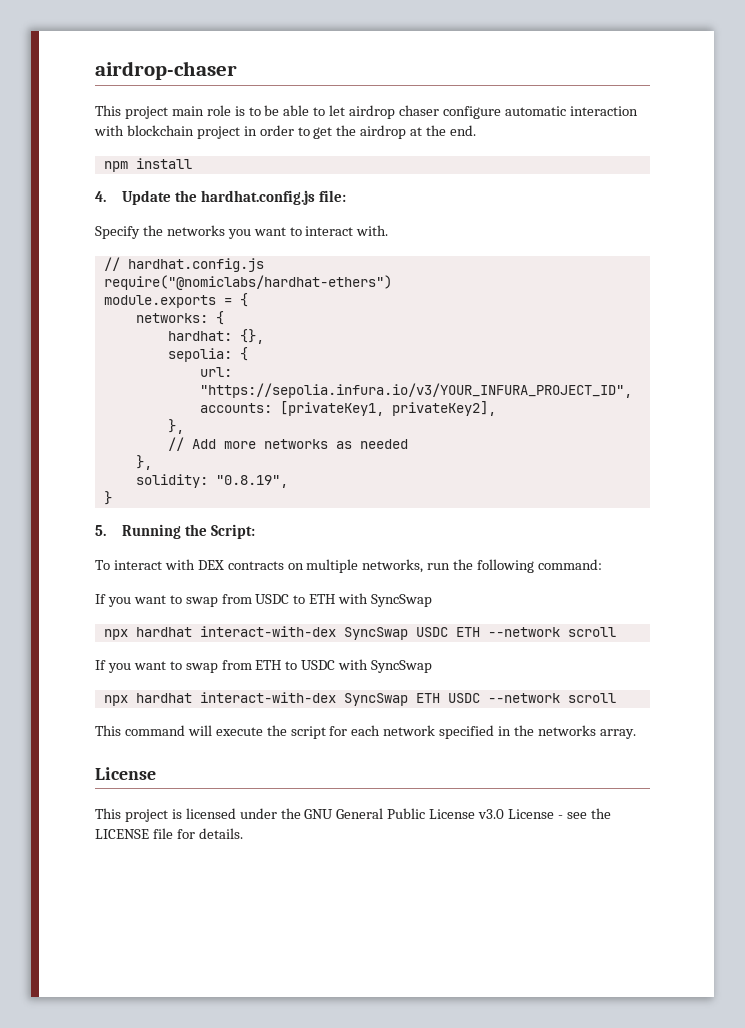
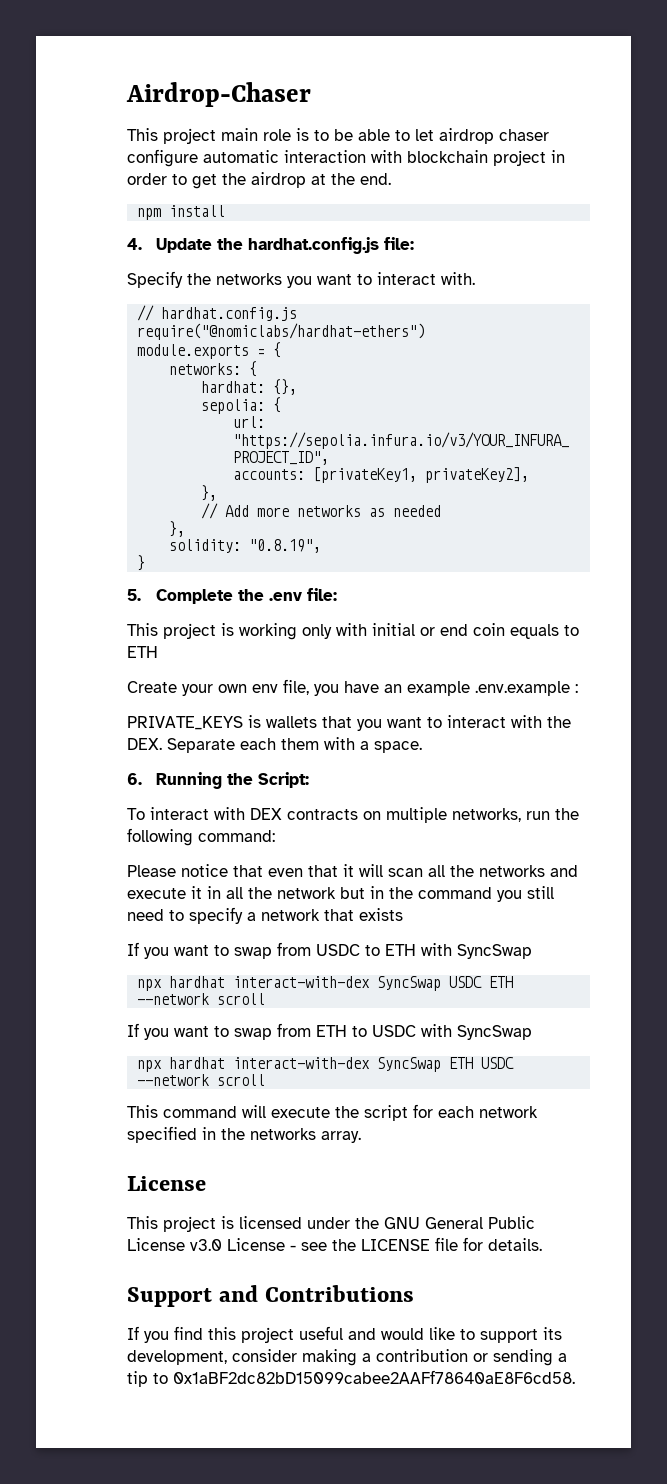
[95,61,237,80] airdrop-chaser -> [126,82,311,107] Airdrop-Chaser
(106, 530) none -> [155,588,337,604] [127,623,579,640] [127,646,158,658] [127,679,578,696] [127,715,571,731] [127,737,422,753] [127,773,142,785] Complete the .env file: // This project is working only with initial or end coin equals to ETH // Create your own env file, you have an example .env.example : // PRIVATE_KEYS is wallets that you want to interact with the DEX. Separate each them with a space. // 6.
(603, 564) none -> [127,864,578,877] [127,886,554,902] [127,907,403,924] // Please notice that even that it will scan all the networks and execute it in all the network but in the command you still need to specify a network that exists
(243, 833) none -> [127,1285,414,1307] [127,1326,562,1343] [127,1349,567,1366] [127,1370,575,1387] // Support and Contributions // If you find this project useful and would like to support its development, consider making a contribution or sending a tip to 0x1aBF2dc82bD15099cabee2AAFf78640aE8F6cd58.

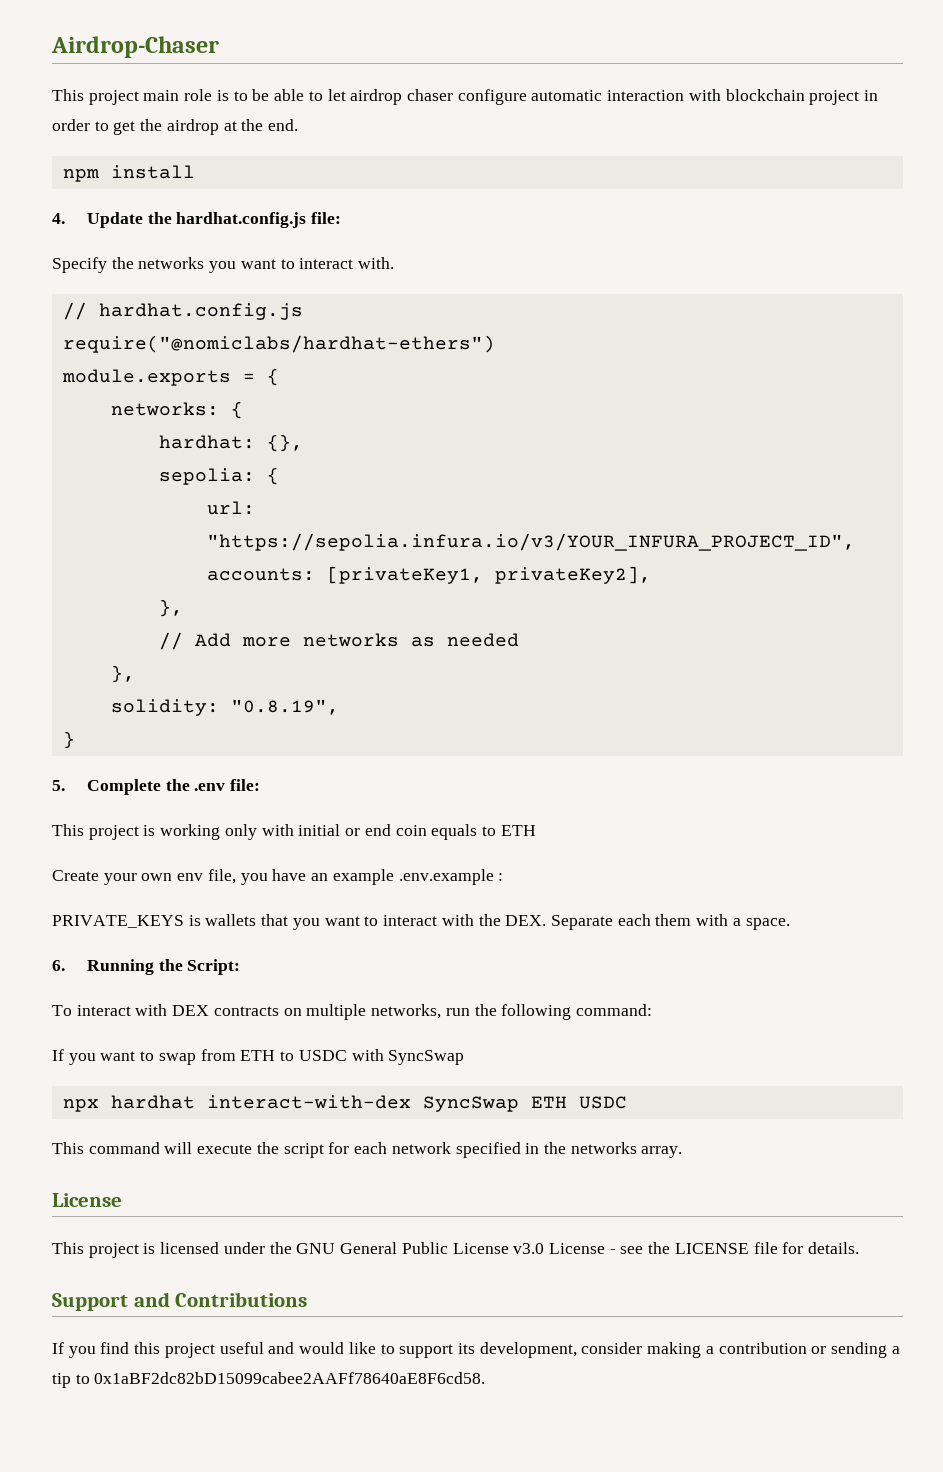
[127,864,578,877] [127,886,554,902] [127,907,403,924] [127,942,532,959] [137,976,514,991] [137,993,266,1005] // Please notice that even that it will scan all the networks and execute it in all the network but in the command you still need to specify a network that exists // If you want to swap from USDC to ETH with SyncSwap // npx hardhat interact-with-dex SyncSwap USDC ETH --network scroll -> (652, 1010) none
[137,1074,266,1086] --network scroll -> (627, 1102) none

